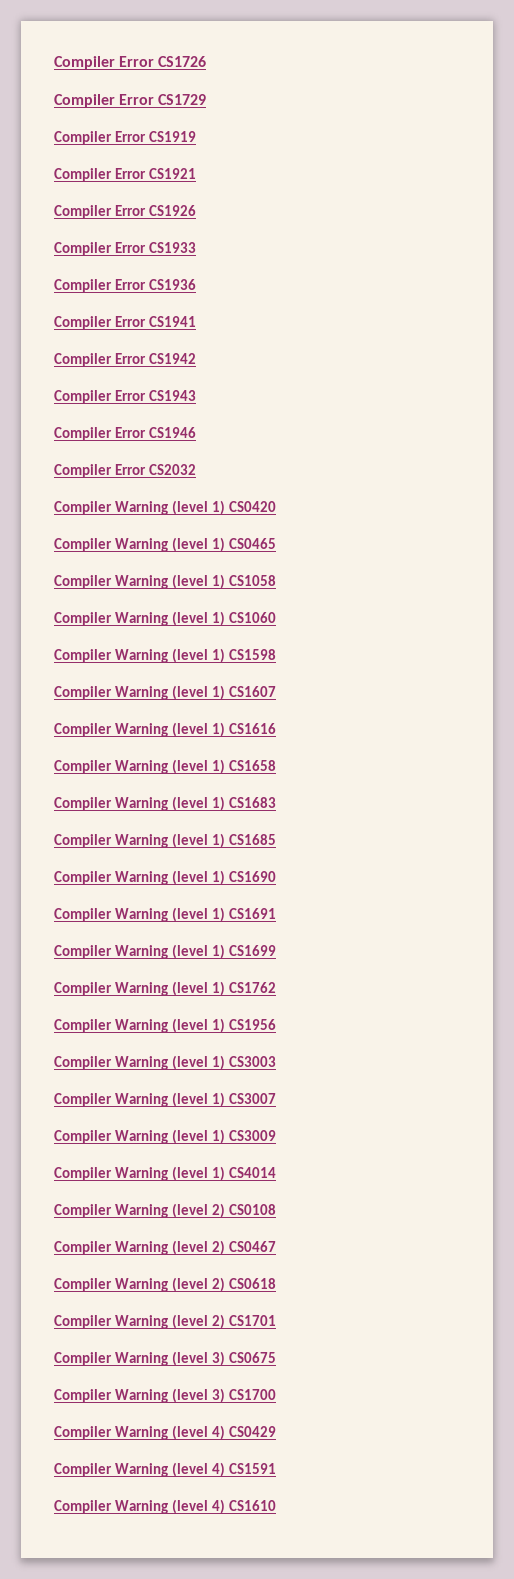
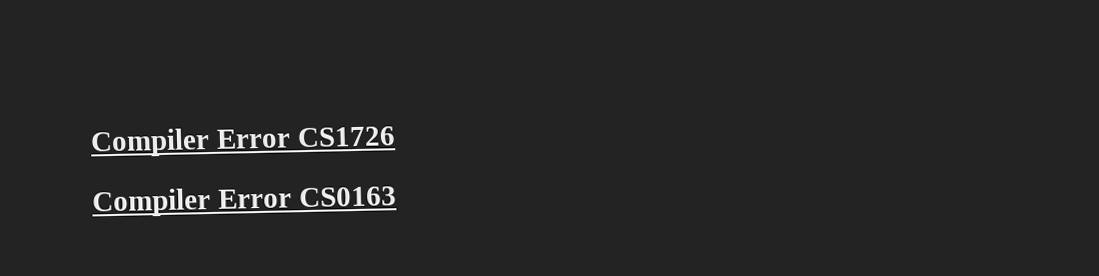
[158,94,207,105] [54,131,196,145] [54,168,196,182] [54,205,196,219] [54,242,196,256] [54,279,196,293] [54,316,196,330] [54,353,196,367] [54,390,196,404] [54,427,196,441] [54,464,196,478] [54,500,276,515] [54,537,276,552] [54,574,276,589] [54,611,276,626] [54,648,276,663] [54,685,276,700] [54,722,276,737] [54,759,276,774] [54,796,276,811] [54,833,276,848] [54,870,276,885] [54,907,276,922] [54,944,276,959] [54,981,276,996] [54,1018,276,1033] [54,1055,276,1070] [54,1092,276,1107] [54,1129,276,1144] [54,1166,276,1181] [54,1203,276,1218] [54,1240,276,1255] [54,1277,276,1292] [54,1314,276,1329] [54,1351,276,1366] [54,1388,276,1403] [54,1425,276,1440] [54,1462,276,1477] [54,1499,276,1514] CS1729 // Compiler Error CS1919 // Compiler Error CS1921 // Compiler Error CS1926 // Compiler Error CS1933 // Compiler Error CS1936 // Compiler Error CS1941 // Compiler Error CS1942 // Compiler Error CS1943 // Compiler Error CS1946 // Compiler Error CS2032 // Compiler Warning (level 1) CS0420 // Compiler Warning (level 1) CS0465 // Compiler Warning (level 1) CS1058 // Compiler Warning (level 1) CS1060 // Compiler Warning (level 1) CS1598 // Compiler Warning (level 1) CS1607 // Compiler Warning (level 1) CS1616 // Compiler Warning (level 1) CS1658 // Compiler Warning (level 1) CS1683 // Compiler Warning (level 1) CS1685 // Compiler Warning (level 1) CS1690 // Compiler Warning (level 1) CS1691 // Compiler Warning (level 1) CS1699 // Compiler Warning (level 1) CS1762 // Compiler Warning (level 1) CS1956 // Compiler Warning (level 1) CS3003 // Compiler Warning (level 1) CS3007 // Compiler Warning (level 1) CS3009 // Compiler Warning (level 1) CS4014 // Compiler Warning (level 2) CS0108 // Compiler Warning (level 2) CS0467 // Compiler Warning (level 2) CS0618 // Compiler Warning (level 2) CS1701 // Compiler Warning (level 3) CS0675 // Compiler Warning (level 3) CS1700 // Compiler Warning (level 4) CS0429 // Compiler Warning (level 4) CS1591 // Compiler Warning (level 4) CS1610 -> [297,186,397,208] CS0163

